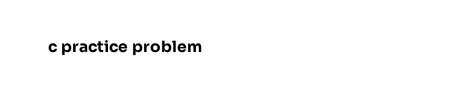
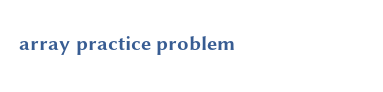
[48,43,58,53] c -> [19,41,70,55] array

